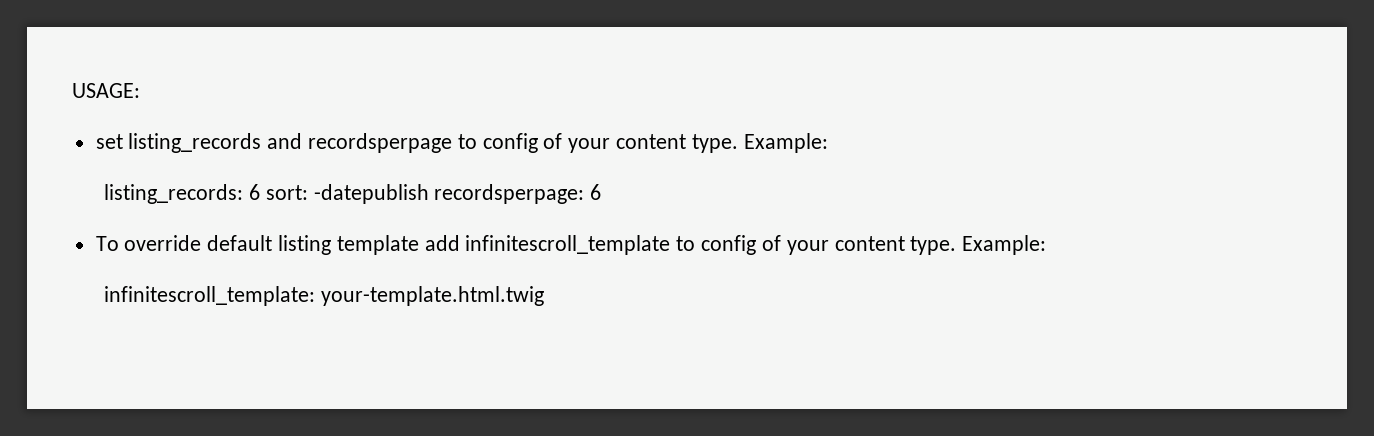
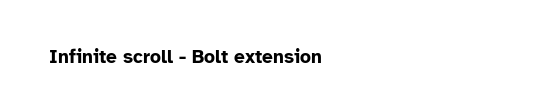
[72,83,140,98] [95,133,828,153] [104,184,602,204] [95,235,1047,255] [104,286,544,306] USAGE: // set listing_records and recordsperpage to config of your content type. Example: // listing_records: 6 sort: -datepublish recordsperpage: 6 // To override default listing template add infinitescroll_template to config of your content type. Example: // infinitescroll_template: your-template.html.twig -> [49,48,322,63] Infinite scroll - Bolt extension

